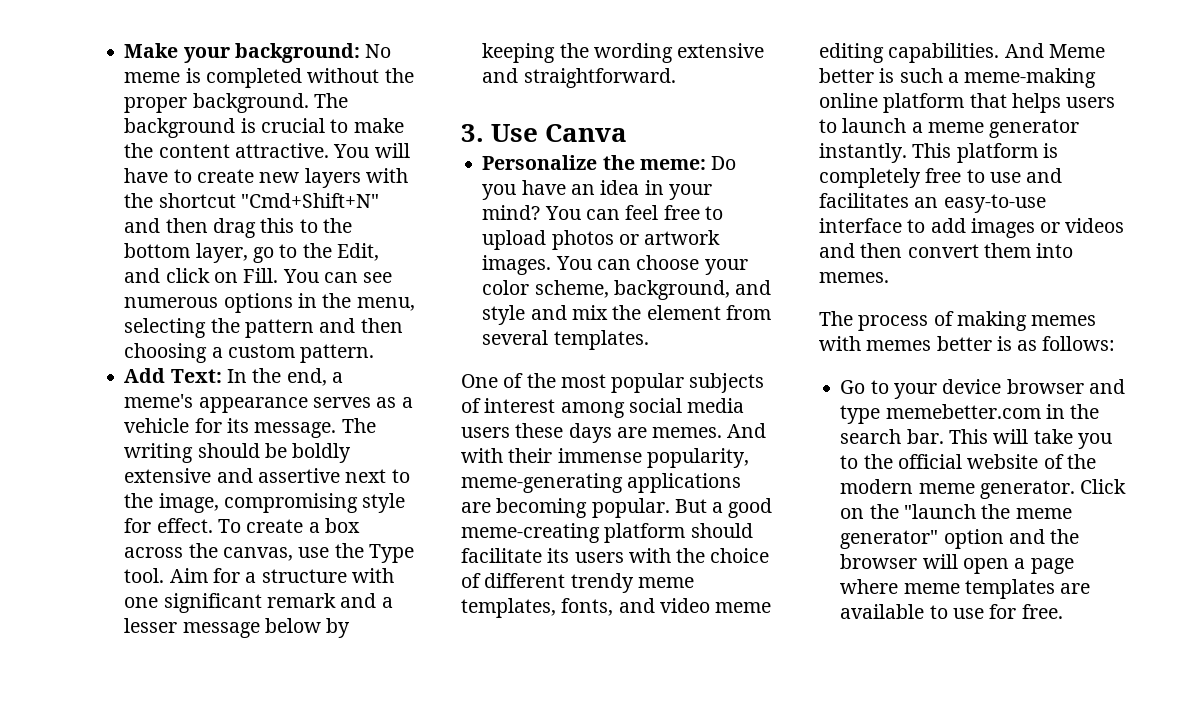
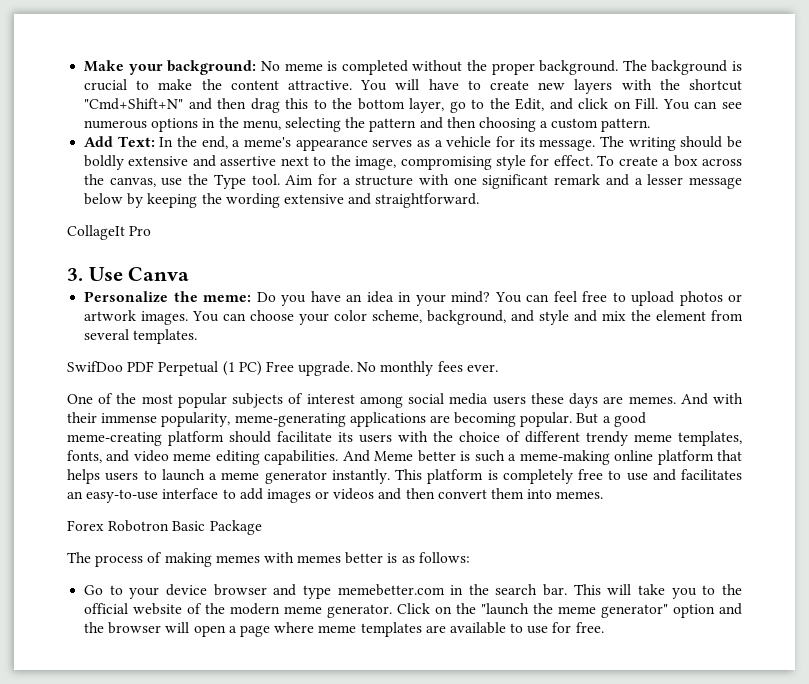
(676, 78) none -> [67,225,152,240] // CollageIt Pro
(649, 340) none -> [67,361,498,376] // SwifDoo PDF Perpetual (1 PC) Free upgrade. No monthly fees ever.
(889, 277) none -> [67,520,262,535] // Forex Robotron Basic Package

